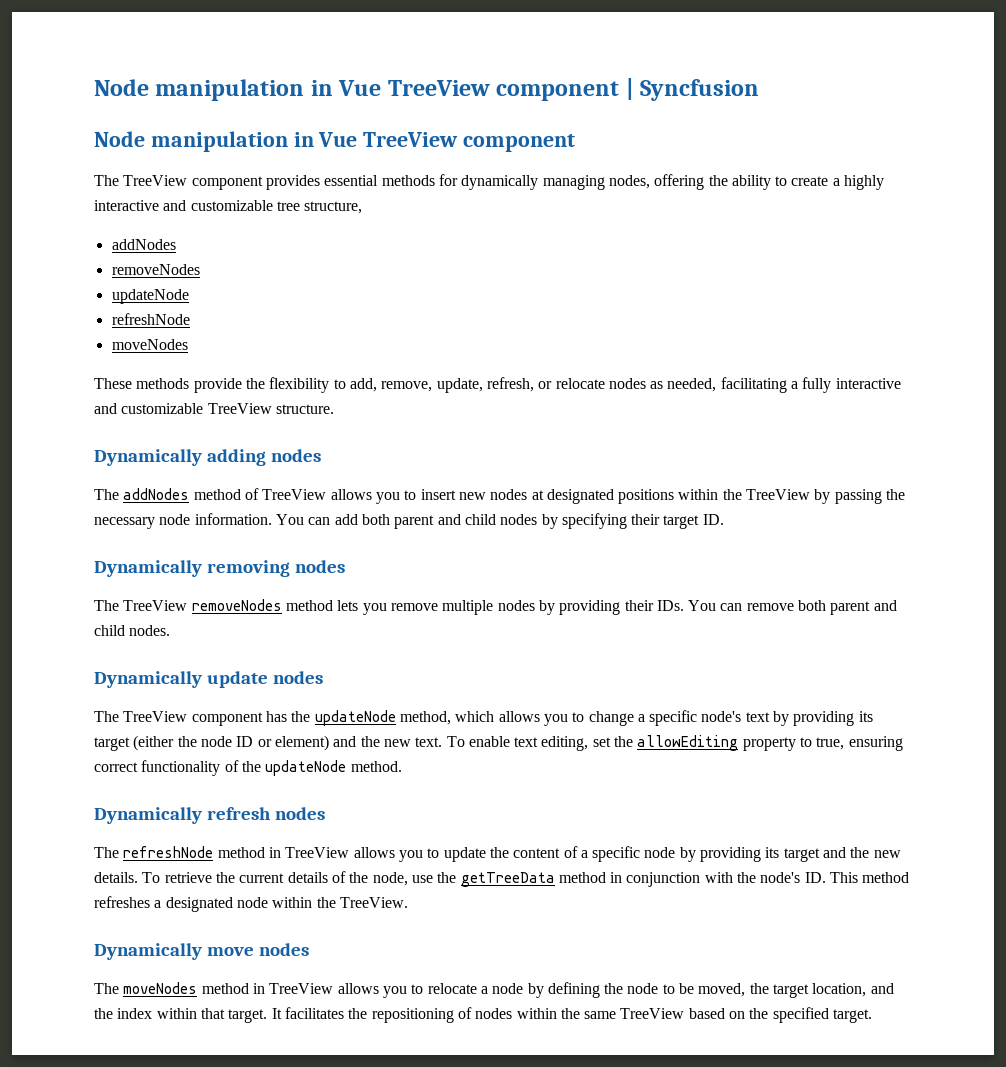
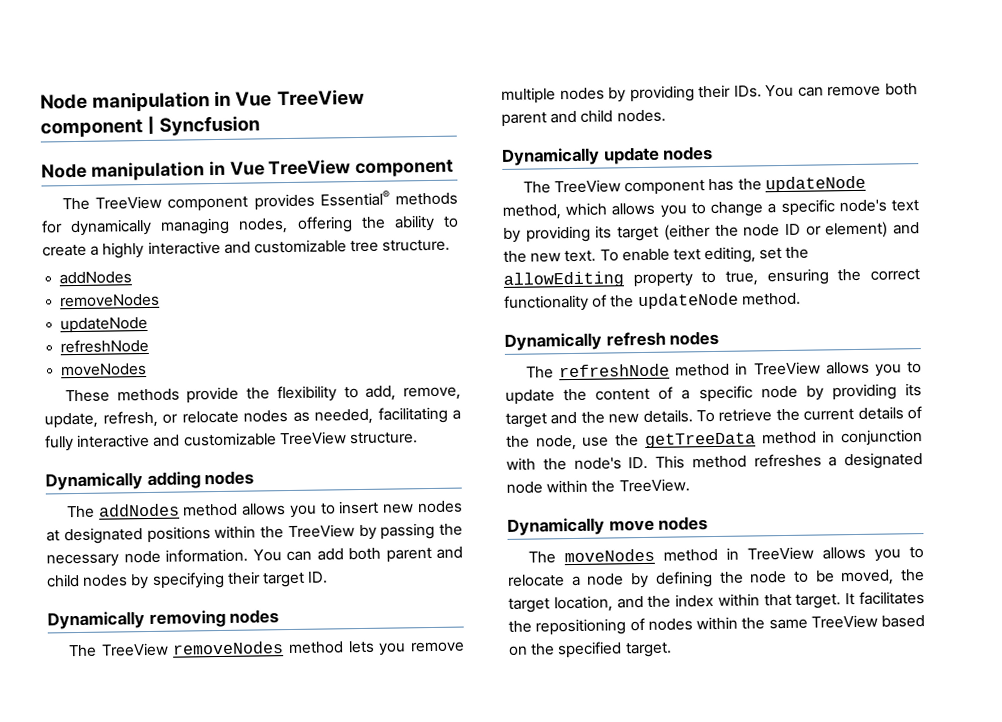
[324,175,379,186] essential -> [319,190,390,207] Essential®
[304,201,363,214] structure, -> [382,238,451,252] structure.
[244,488,327,500] of TreeView -> (239, 510) none
(903, 743) none -> [837,268,862,282] the

